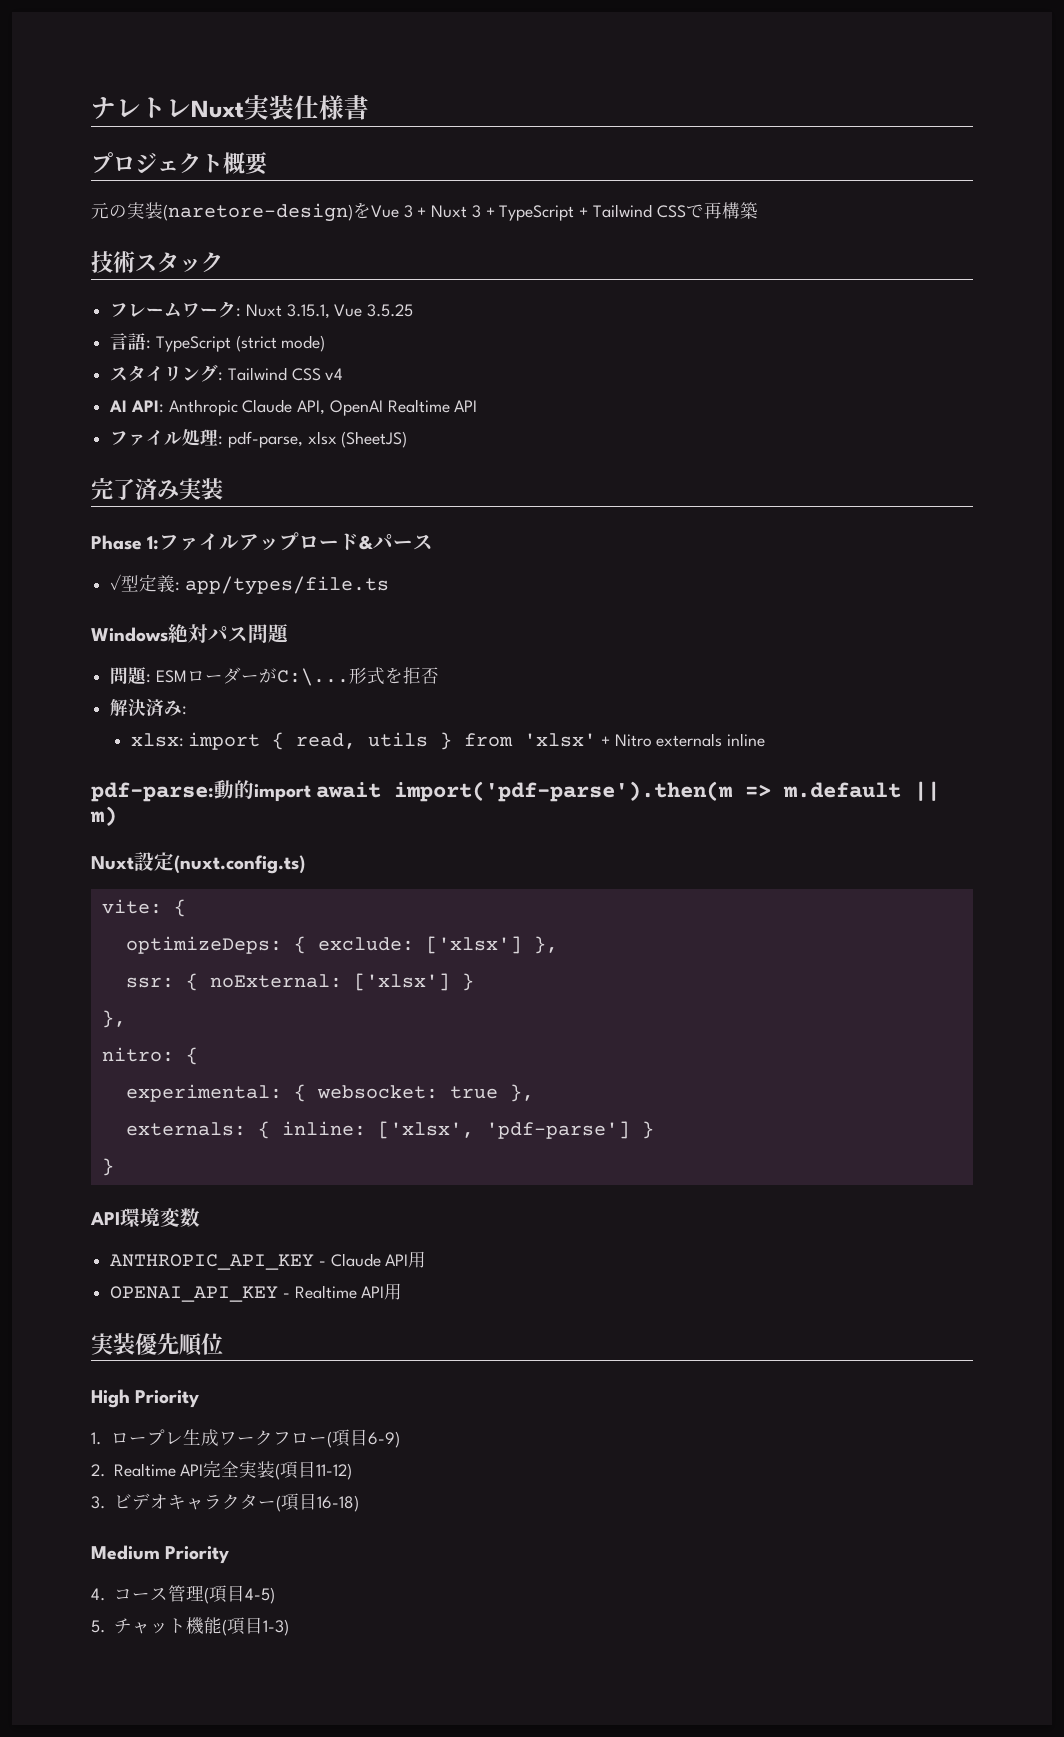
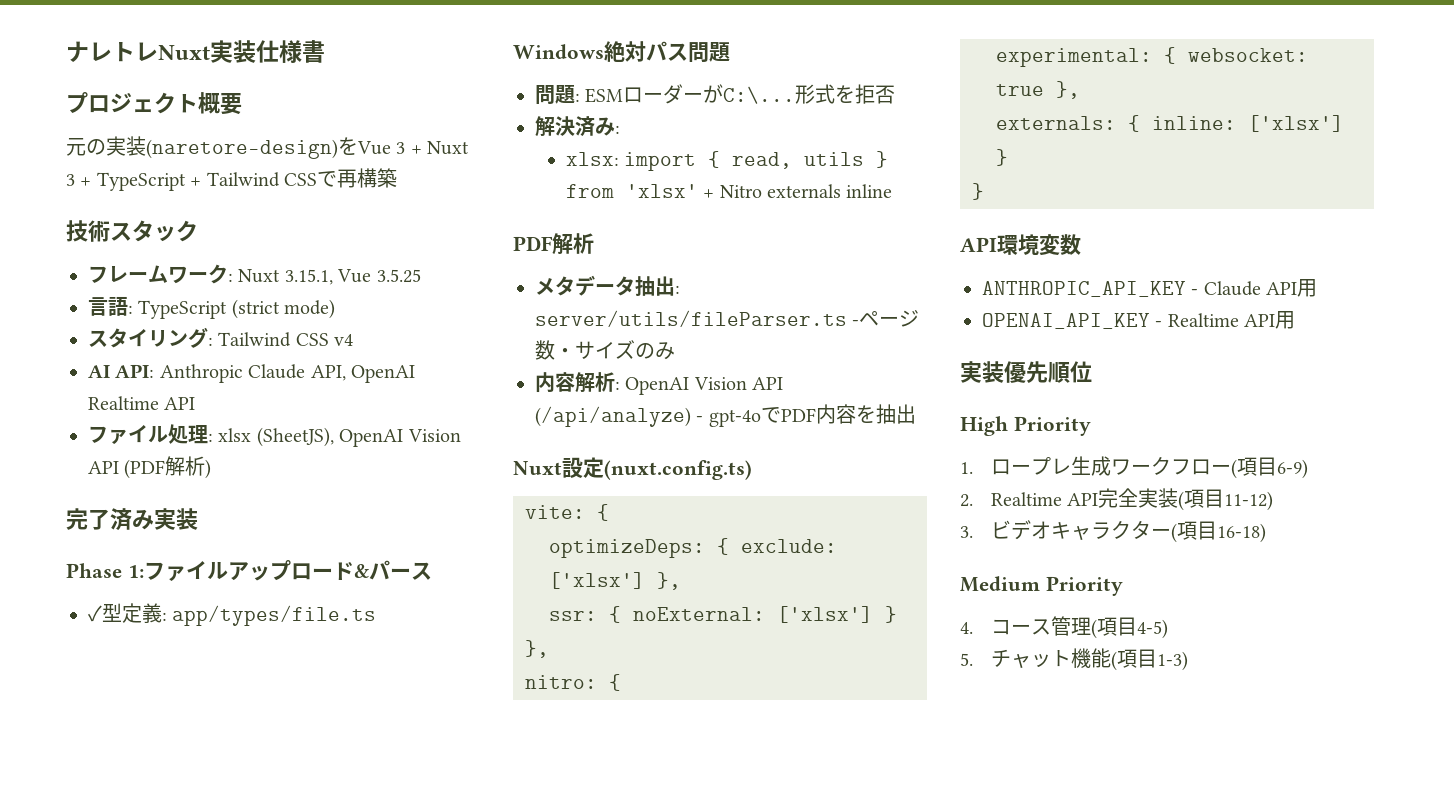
[227,431,408,448] pdf-parse, xlsx (SheetJS) -> [218,427,461,447] [88,456,212,479] xlsx (SheetJS), OpenAI Vision API (PDF解析)
[91,780,941,802] [90,806,117,826] pdf-parse:動的import await import('pdf-parse').then(m => m.default || m) -> [513,233,594,255] [535,275,680,296] [535,310,920,327] [535,340,675,360] [535,372,784,395] [535,404,916,427] PDF解析 // メタデータ抽出: server/utils/fileParser.ts -ページ数・サイズのみ // 内容解析: OpenAI Vision API (/api/analyze) - gpt-4oでPDF内容を抽出
[377,1121,630,1139] ['xlsx', 'pdf-parse'] -> [1248,115,1344,132] ['xlsx']

